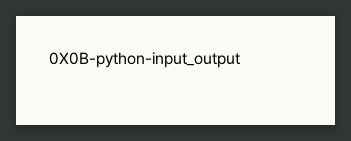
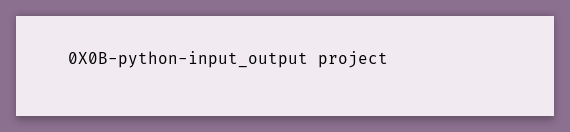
(240, 60) none -> [318,51,388,68] project

